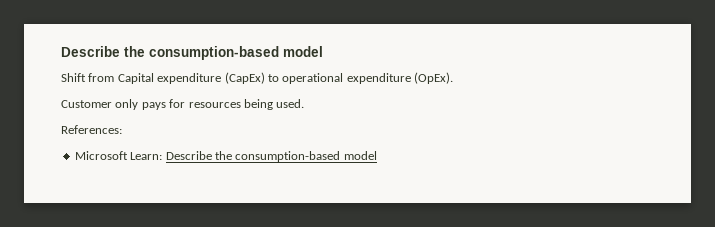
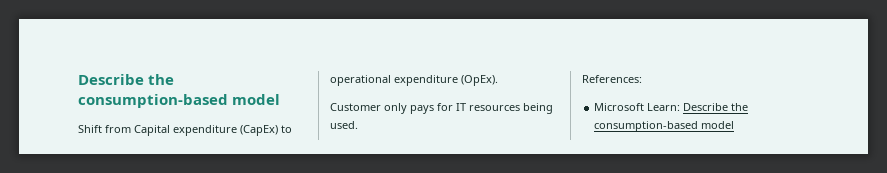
(186, 103) none -> [456,103,466,111] IT

